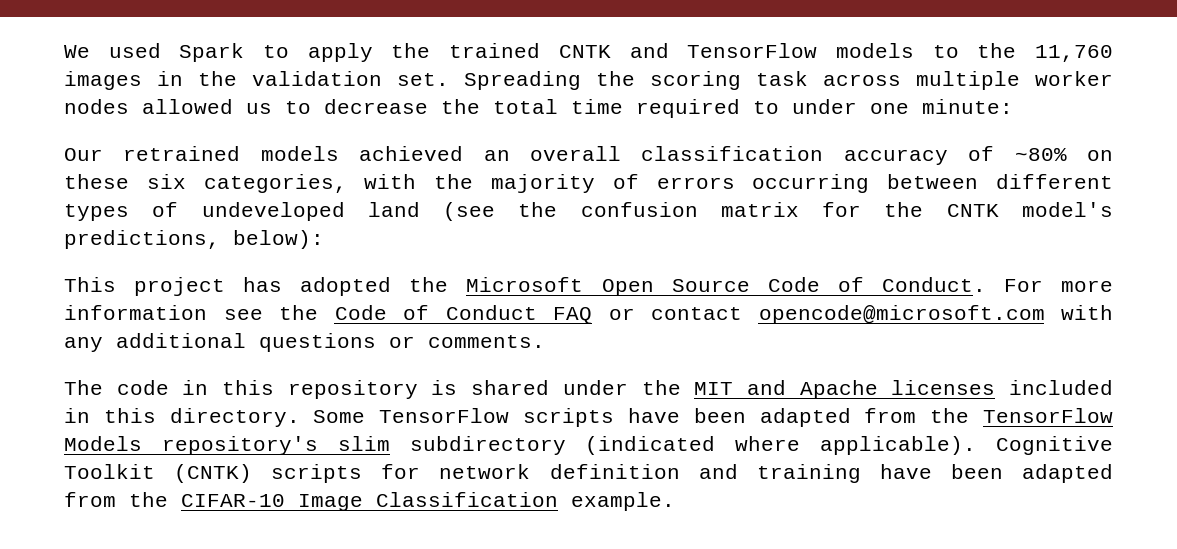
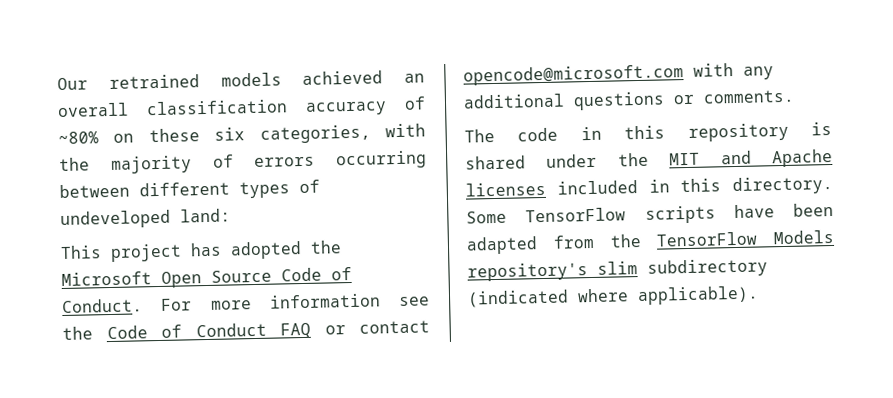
[64,43,1114,62] [64,71,1113,90] [64,99,1013,118] We used Spark to apply the trained CNTK and TensorFlow models to the 11,760 images in the validation set. Spreading the scoring task across multiple worker nodes allowed us to decrease the total time required to under one minute: // -> (57, 84) none
[367,202,1113,221] [64,230,324,249] land (see the confusion matrix for the CNTK model's predictions, below): -> [180,208,231,223] land:
[996,436,1113,455] [64,464,1113,483] [64,492,675,511] Cognitive Toolkit (CNTK) scripts for network definition and training have been adapted from the CIFAR-10 Image Classification example. -> (759, 295) none

